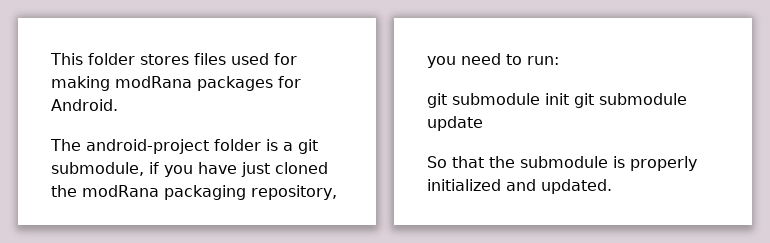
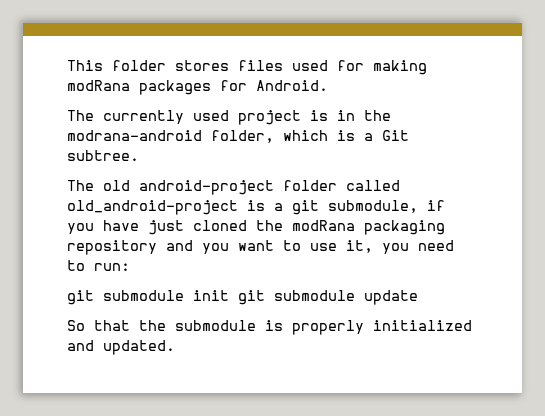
[86,139,261,154] android-project folder -> [103,110,391,125] [67,130,409,143] [67,150,139,161] [67,180,400,195] [67,200,238,215] currently used project is in the modrana-android folder, which is a Git subtree. // The old android-project folder called old_android-project
[251,185,337,200] repository, -> [67,240,373,255] repository and you want to use it,

